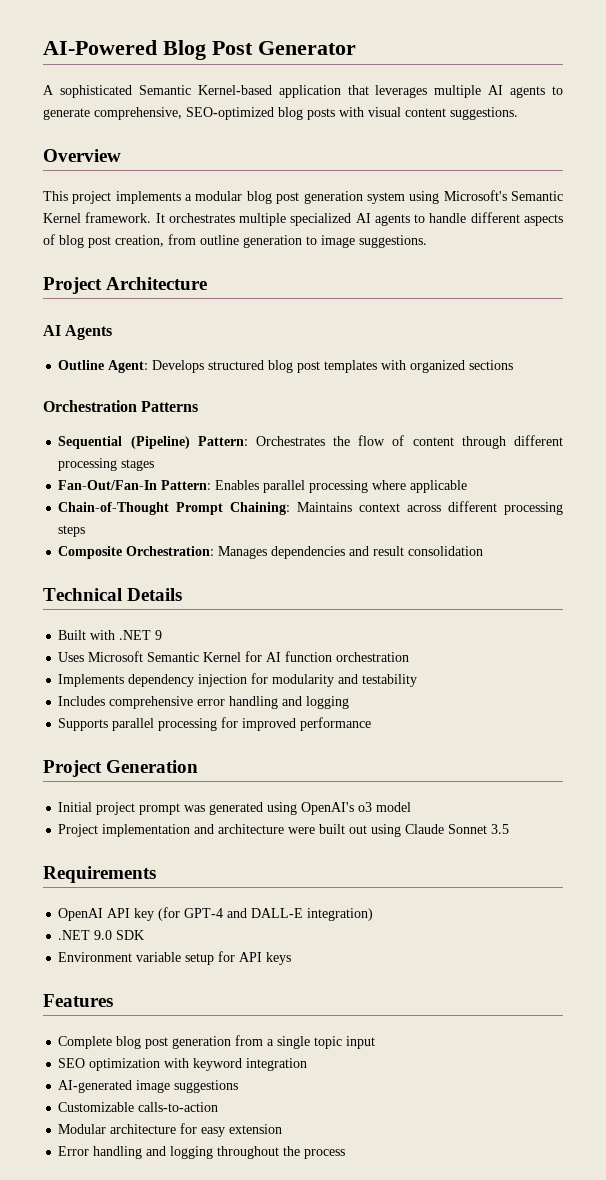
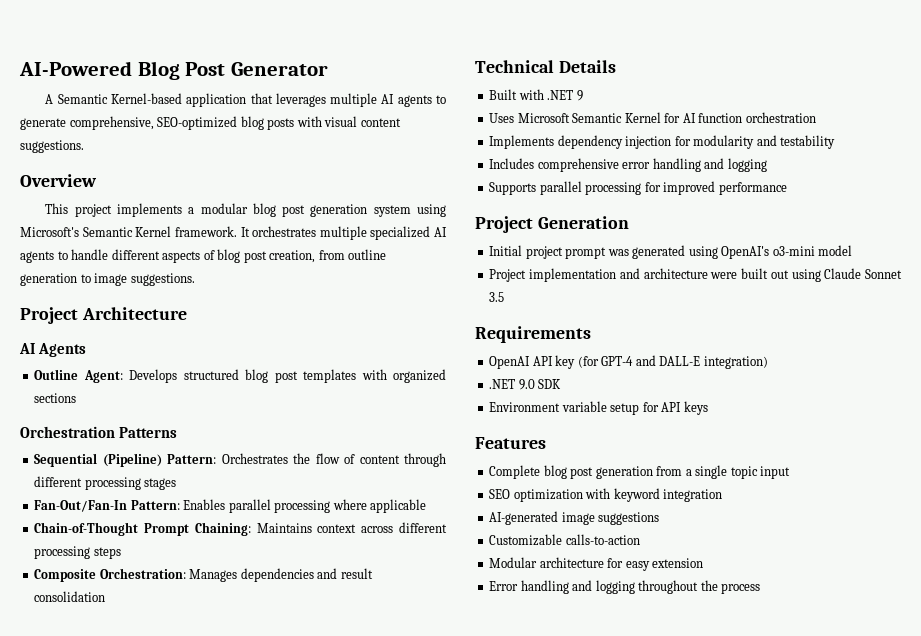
[59,85,132,98] sophisticated -> (54, 99) none
[358,802,373,812] o3 -> [772,246,815,256] o3-mini

